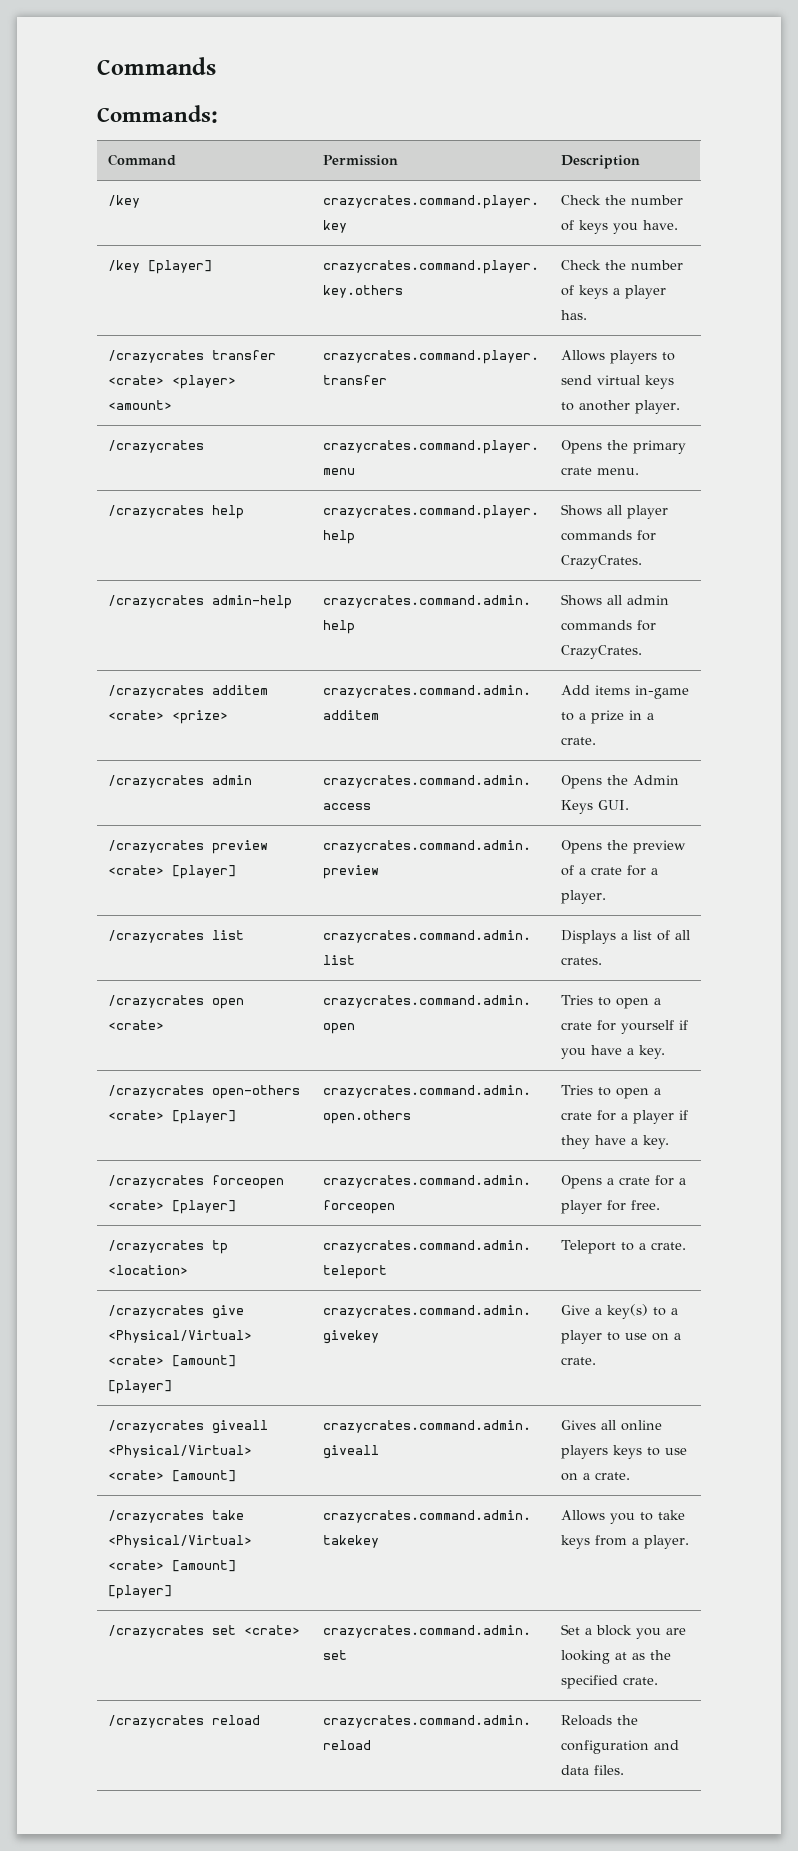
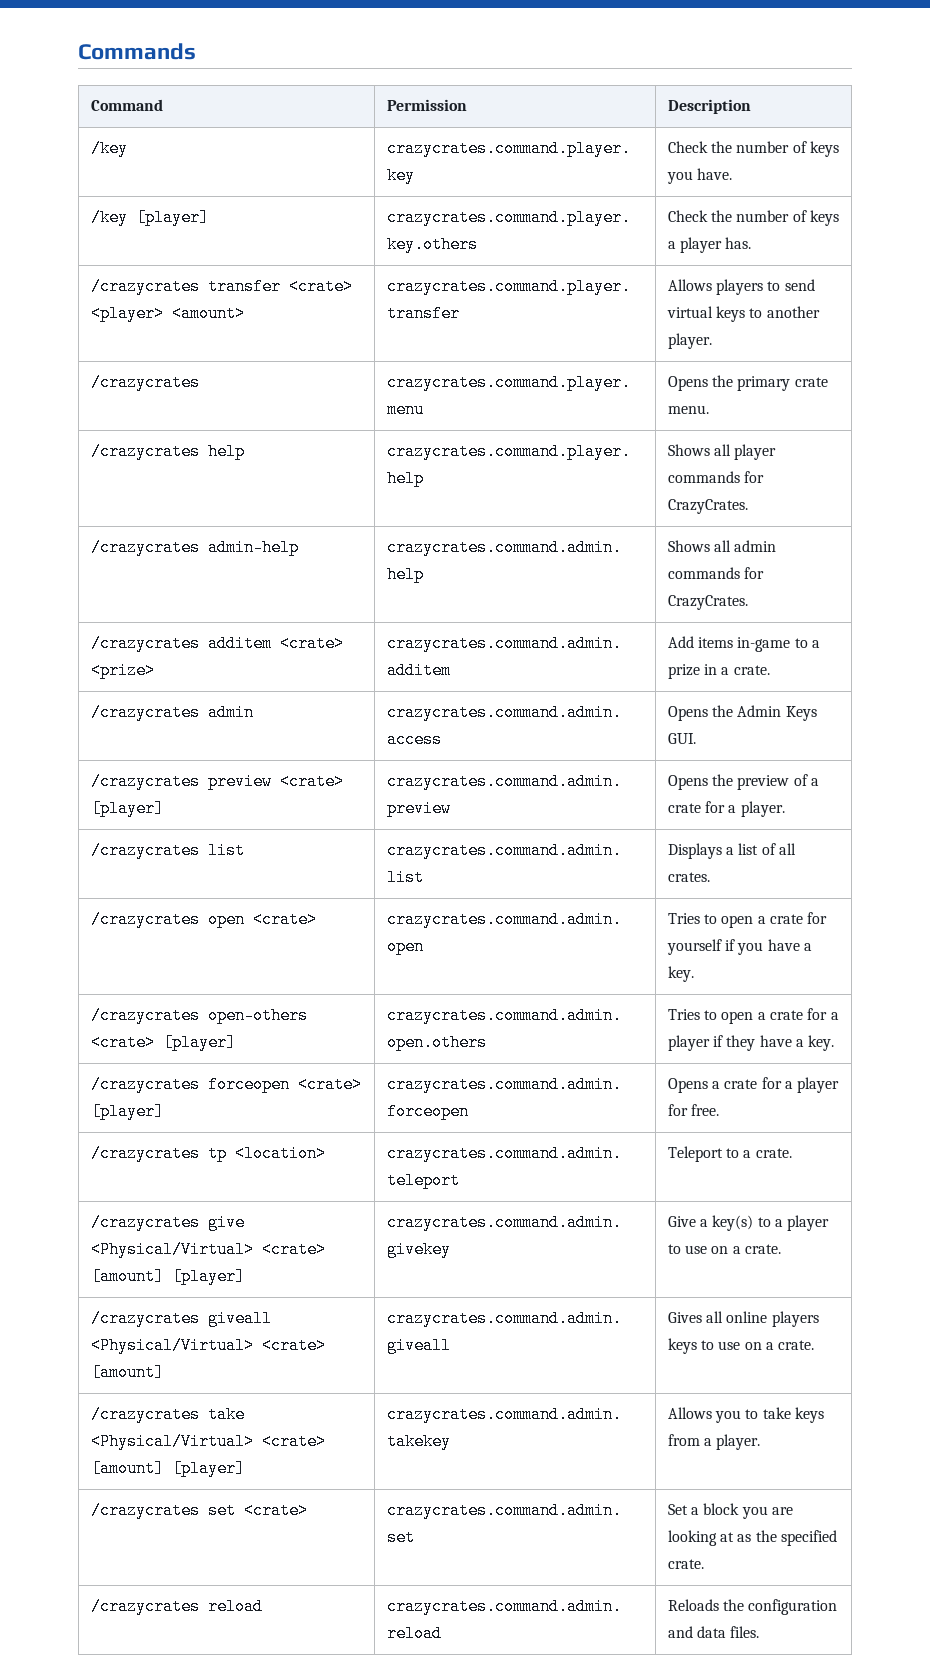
[97,105,218,123] // Commands: -> (196, 51) none

